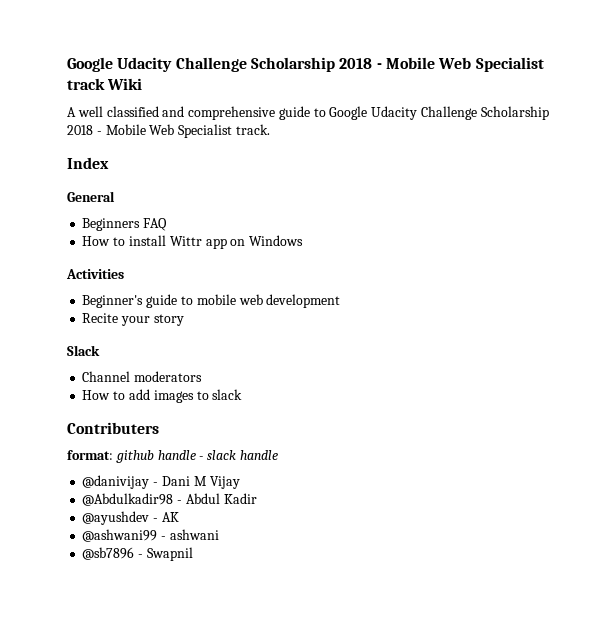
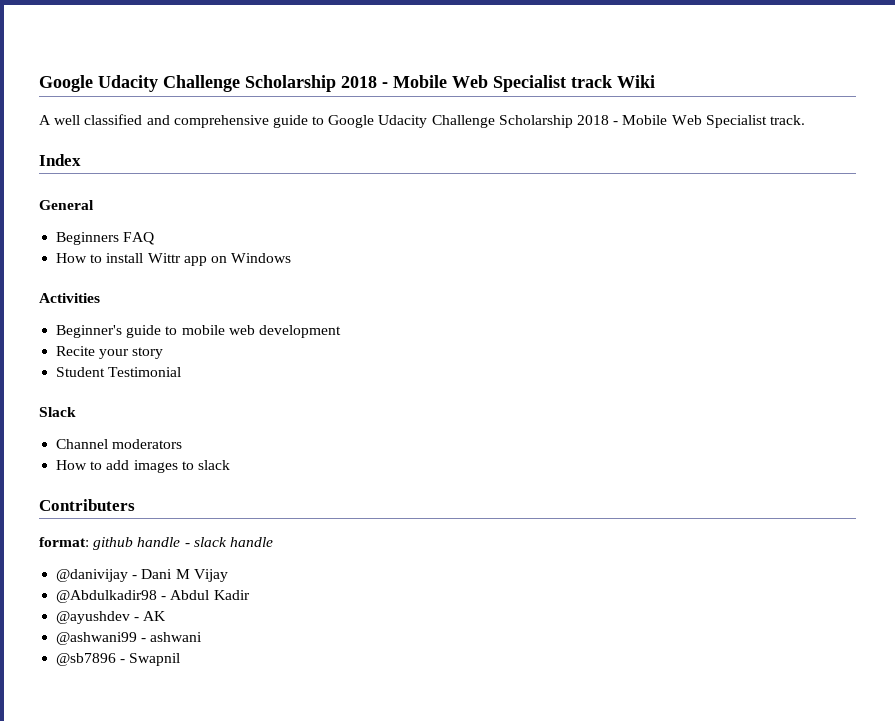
(184, 320) none -> [56,367,182,377] // Student Testimonial

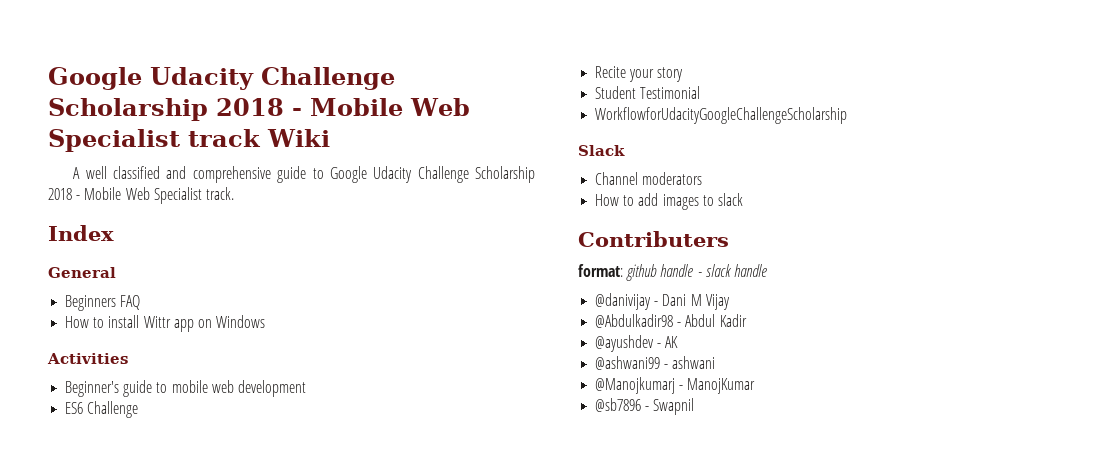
(341, 331) none -> [65,401,139,418] // ES6 Challenge
(182, 372) none -> [595,107,848,124] // WorkflowforUdacityGoogleChallengeScholarship
(203, 637) none -> [595,377,756,394] // @Manojkumarj - ManojKumar

